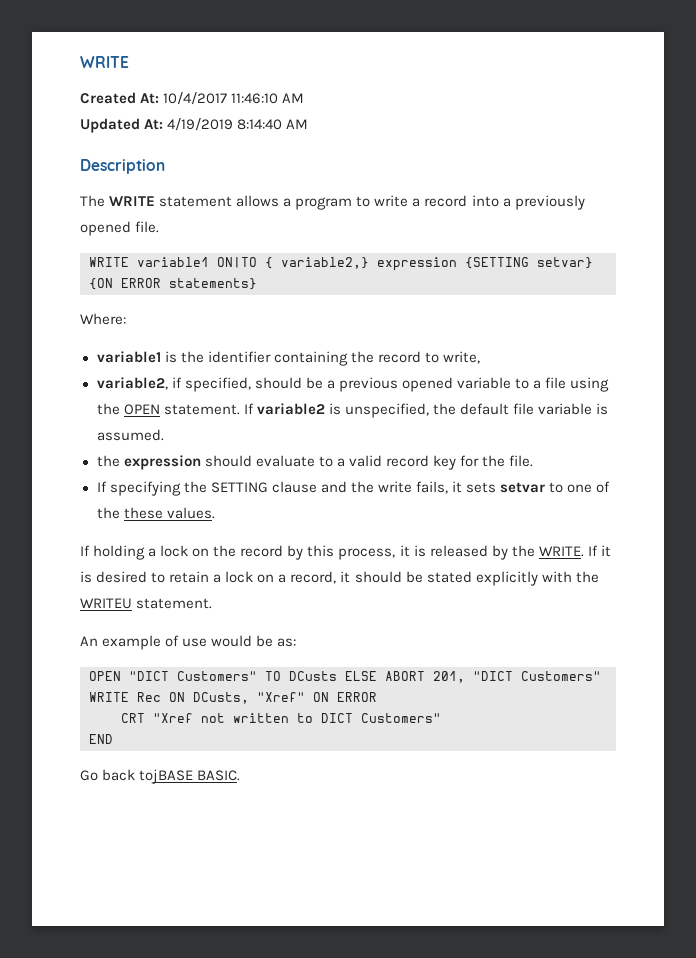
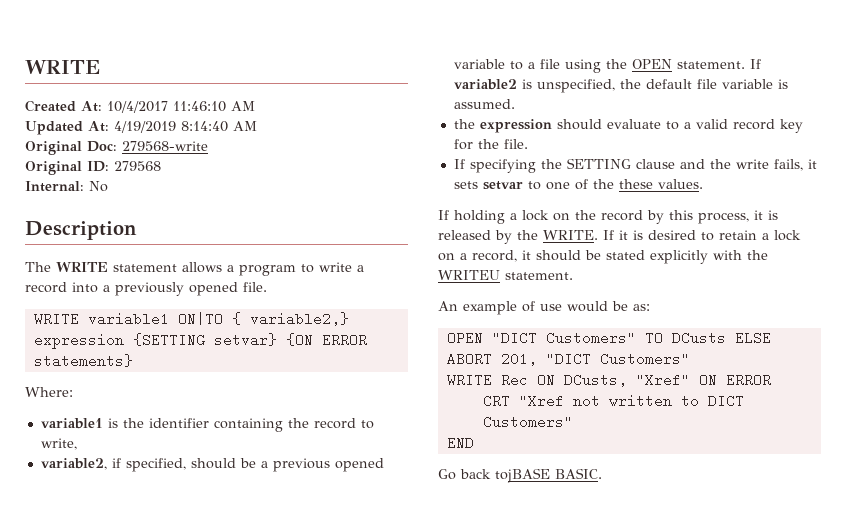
(309, 124) none -> [25,141,208,155] [25,161,161,175] [25,181,108,192] // Original Doc: 279568-write // Original ID: 279568 // Internal: No

